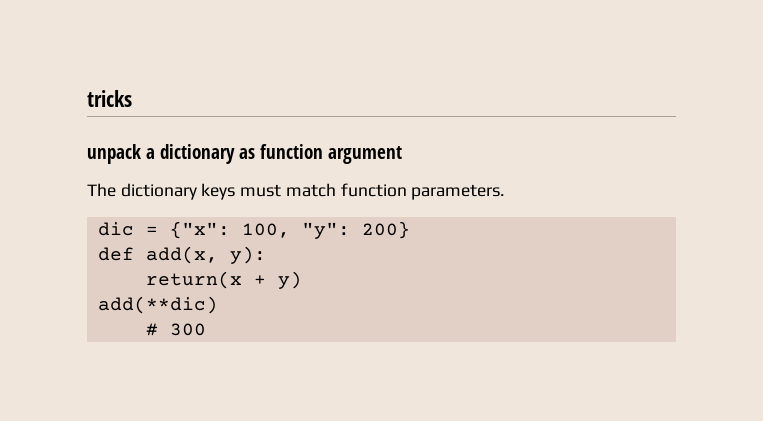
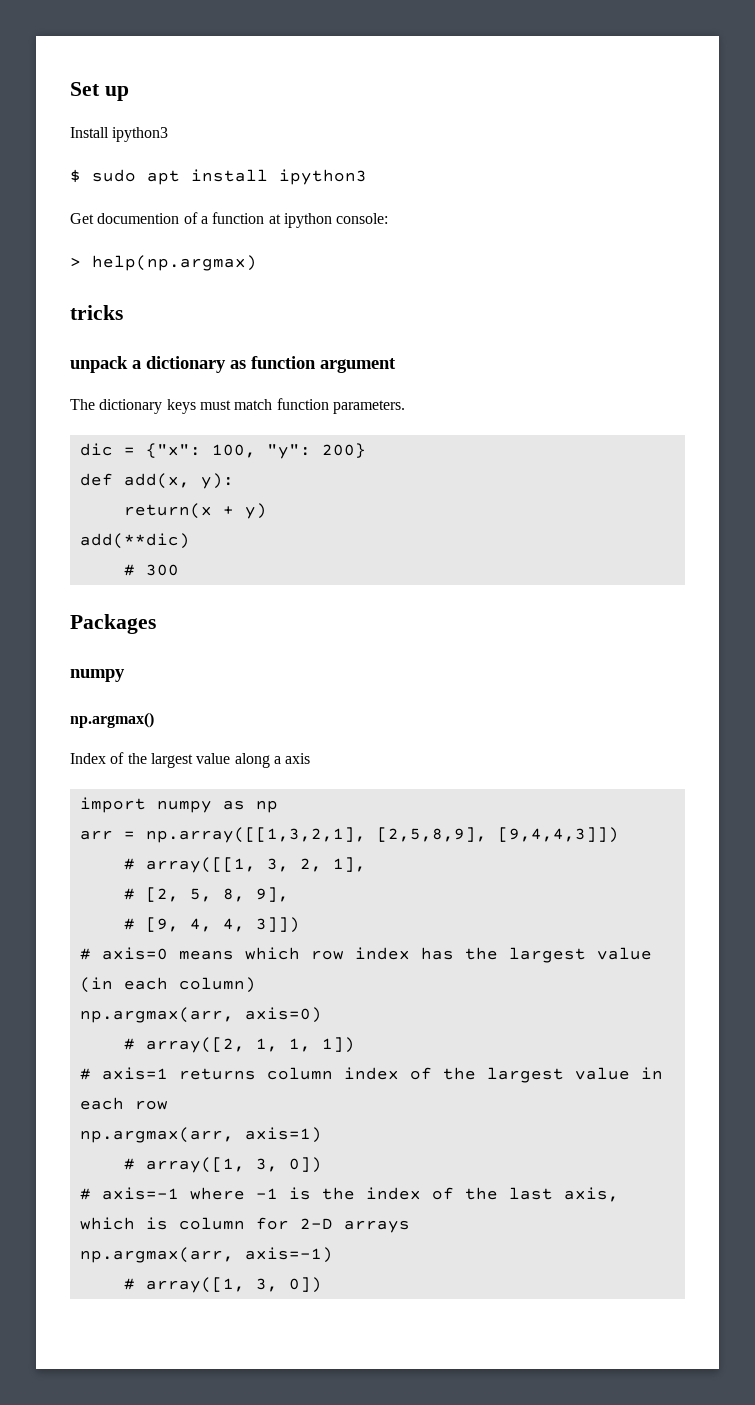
(87, 98) none -> [70,82,129,101] [70,127,169,142] [70,169,367,185] [70,212,389,228] [70,255,257,271] Set up // Install ipython3 // $ sudo apt install ipython3 // Get documention of a function at ipython console: // > help(np.argmax) //
(206, 329) none -> [70,614,156,634] [70,669,125,682] [70,712,154,728] [70,752,311,768] [79,797,278,813] [79,827,619,843] [123,857,366,873] [123,887,289,902] [123,917,300,933] [79,947,652,963] [79,977,256,993] [79,1007,322,1023] [123,1037,355,1053] [79,1067,663,1083] [79,1097,168,1110] [79,1127,322,1143] [123,1157,322,1173] [79,1187,619,1202] [79,1217,410,1233] [79,1247,333,1263] [123,1277,322,1293] // Packages // numpy // np.argmax() // Index of the largest value along a axis // import numpy as np // arr = np.array([[1,3,2,1], [2,5,8,9], [9,4,4,3]]) // # array([[1, 3, 2, 1], // # [2, 5, 8, 9], // # [9, 4, 4, 3]]) // # axis=0 means which row index has the largest value (in each column) // np.argmax(arr, axis=0) // # array([2, 1, 1, 1]) // # axis=1 returns column index of the largest value in each row // np.argmax(arr, axis=1) // # array([1, 3, 0]) // # axis=-1 where -1 is the index of the last axis, which is column for 2-D arrays // np.argmax(arr, axis=-1) // # array([1, 3, 0])

